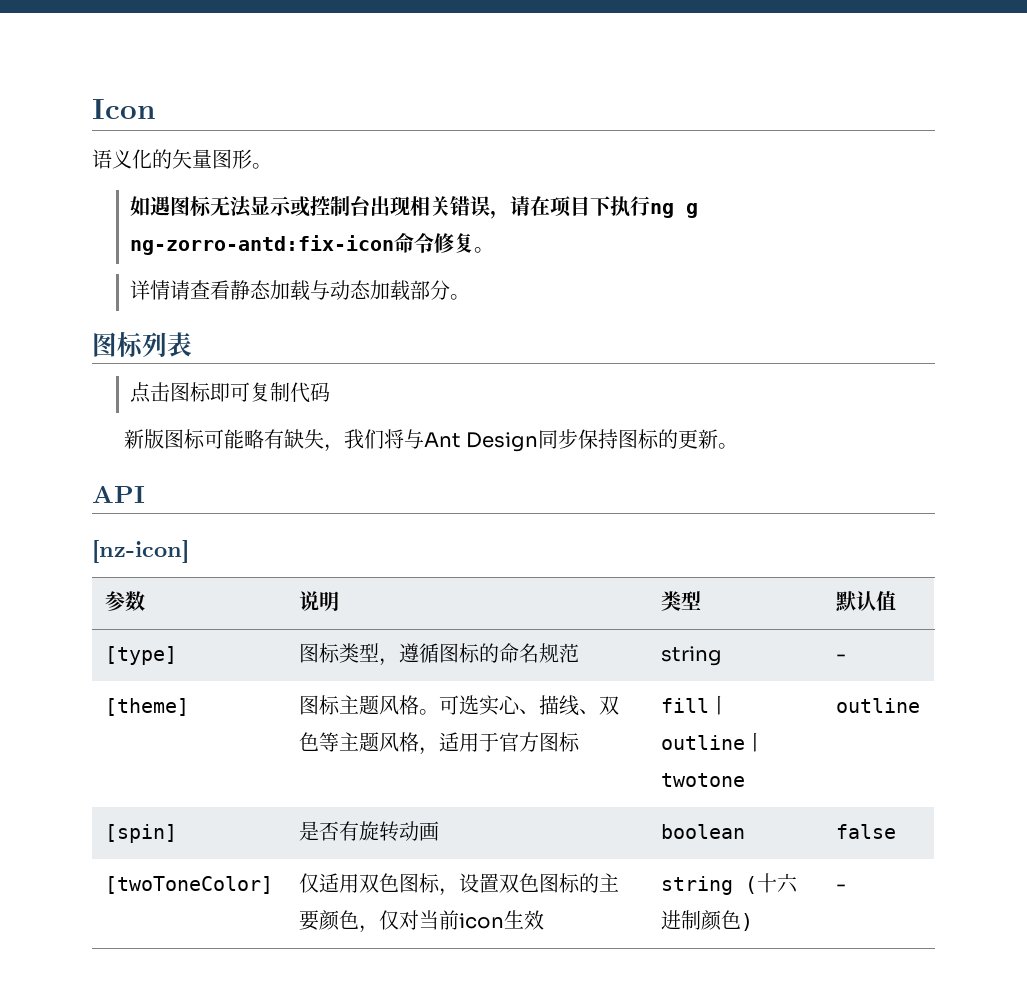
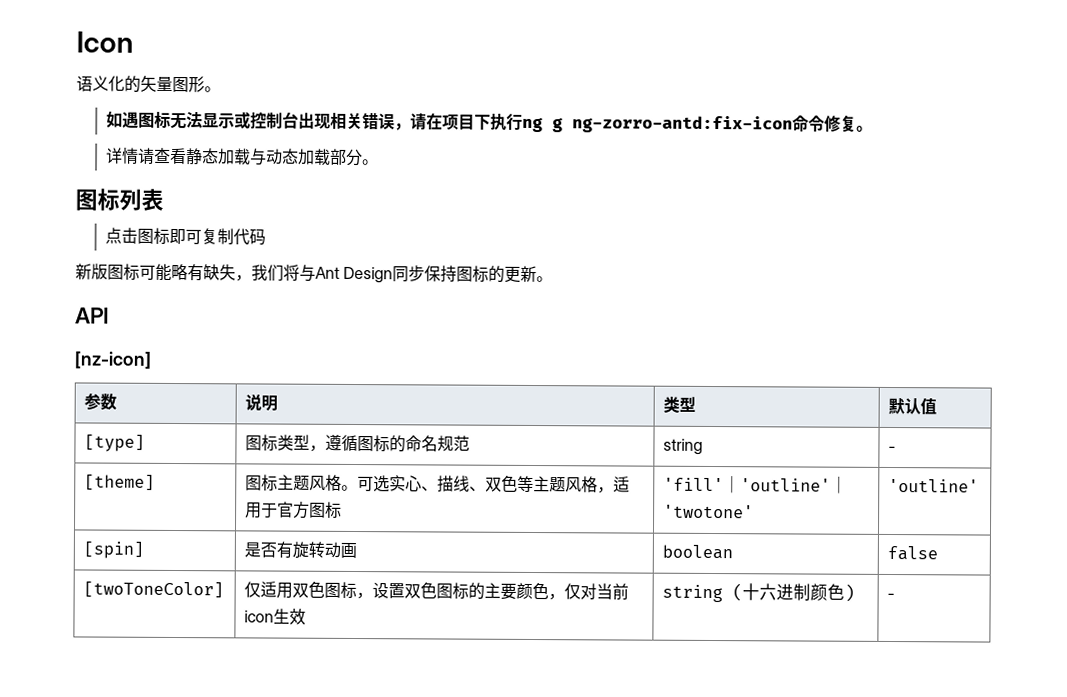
[660,695,729,715] [660,732,765,752] [660,773,745,787] [835,698,920,713] fill丨outline丨twotone | outline -> [663,476,849,494] [663,504,755,519] [888,478,980,493] 'fill'｜'outline'｜'twotone' | 'outline'

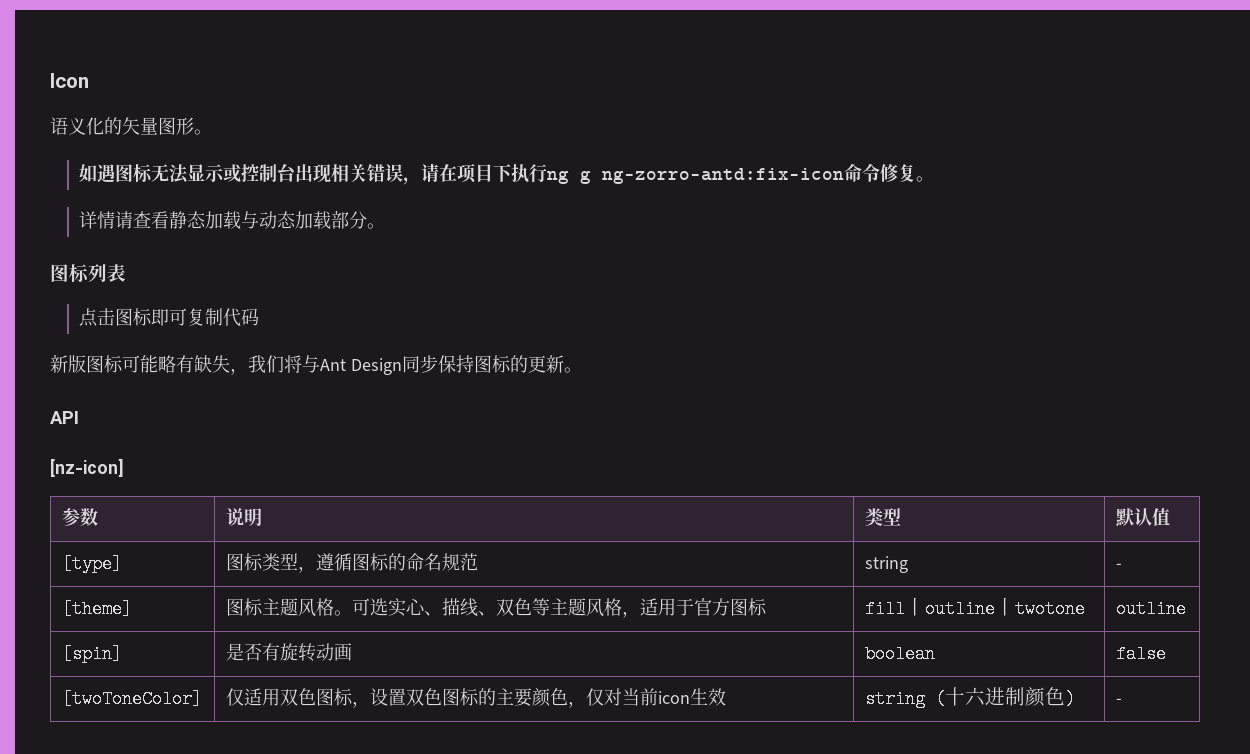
[663,476,849,494] [663,504,755,519] [888,478,980,493] 'fill'｜'outline'｜'twotone' | 'outline' -> [864,597,1085,618] [1115,600,1186,618] fill丨outline丨twotone | outline

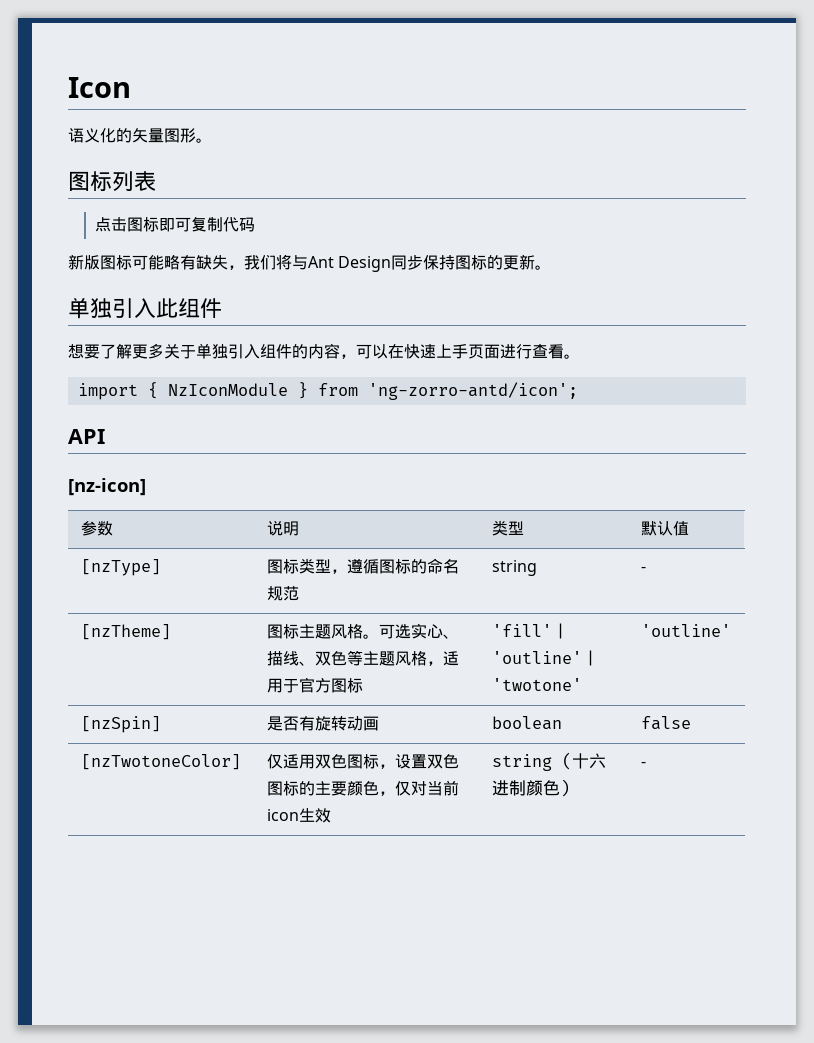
[79,163,935,185] [79,211,386,229] // 如遇图标无法显示或控制台出现相关错误，请在项目下执行ng g ng-zorro-antd:fix-icon命令修复。 // 详情请查看静态加载与动态加载部分。 -> (212, 140) none
(582, 370) none -> [68,298,222,319] [68,343,580,359] [77,382,578,400] // 单独引入此组件 // 想要了解更多关于单独引入组件的内容，可以在快速上手页面进行查看。 // import { NzIconModule } from 'ng-zorro-antd/icon';
[61,555,122,573] [type] -> [80,559,161,576] [nzType]
[61,600,132,618] [theme] -> [80,624,171,640] [nzTheme]
[864,597,1085,618] [1115,600,1186,618] [61,645,122,663] fill丨outline丨twotone | outline // [spin] -> [491,623,569,639] [491,650,599,666] [491,678,582,691] [640,624,731,637] [80,716,161,733] 'fill'丨'outline'丨'twotone' | 'outline' // [nzSpin]
[61,690,202,708] [twoToneColor] -> [80,754,241,770] [nzTwotoneColor]

